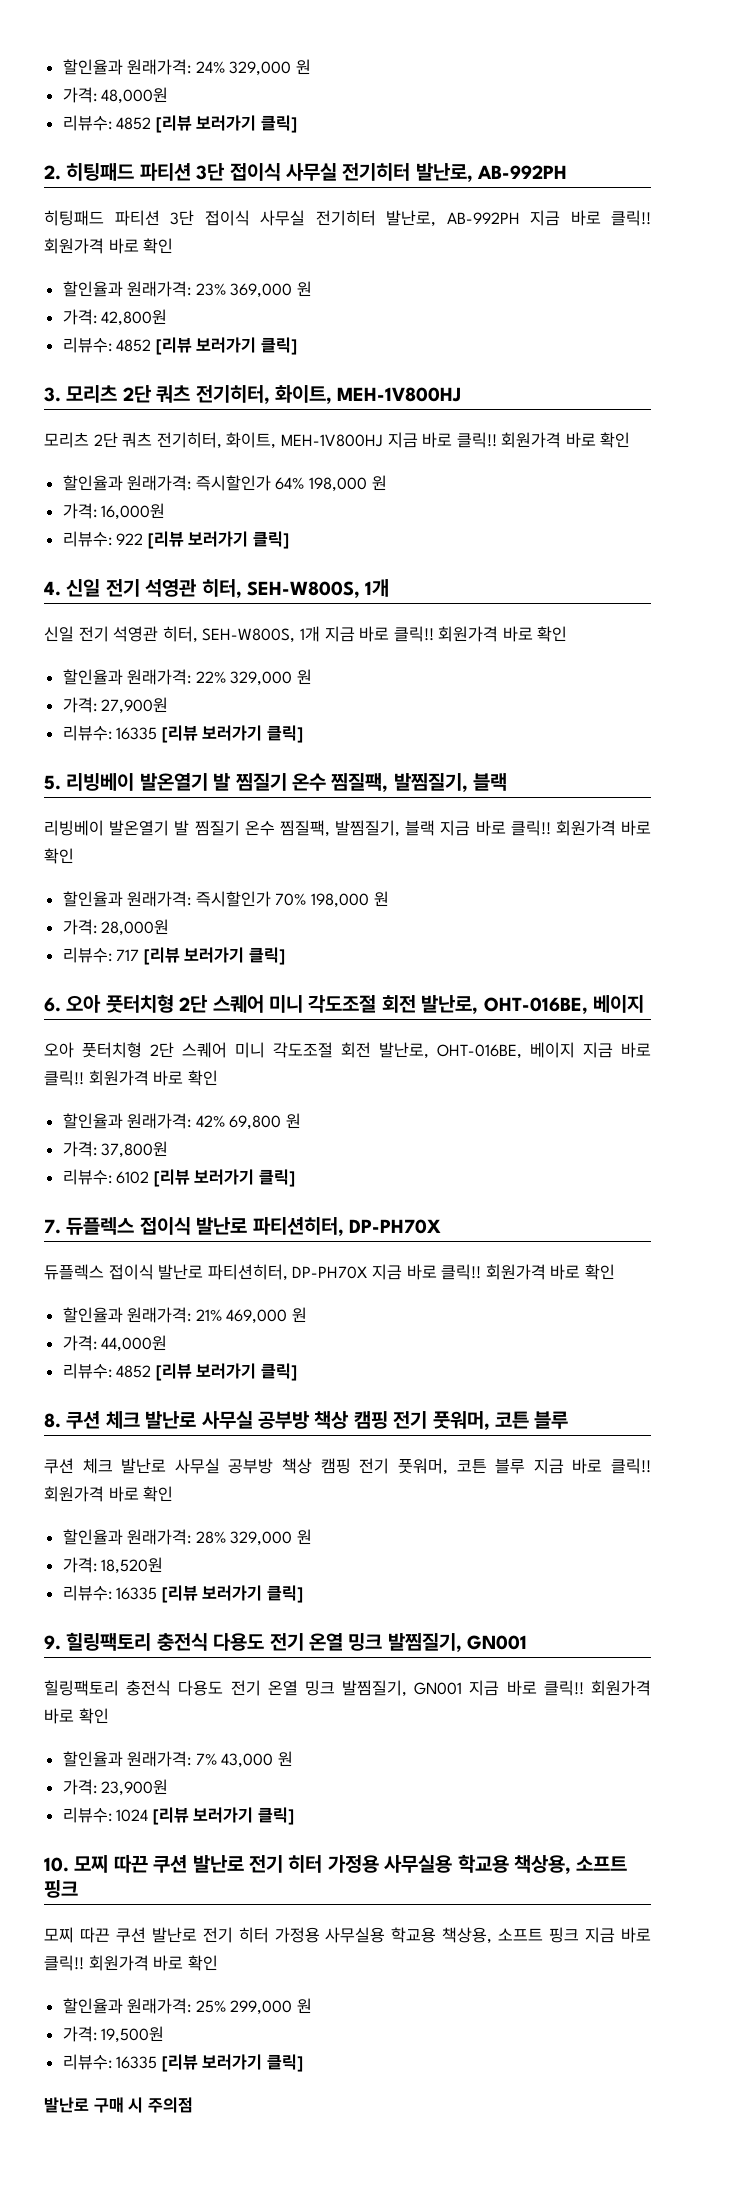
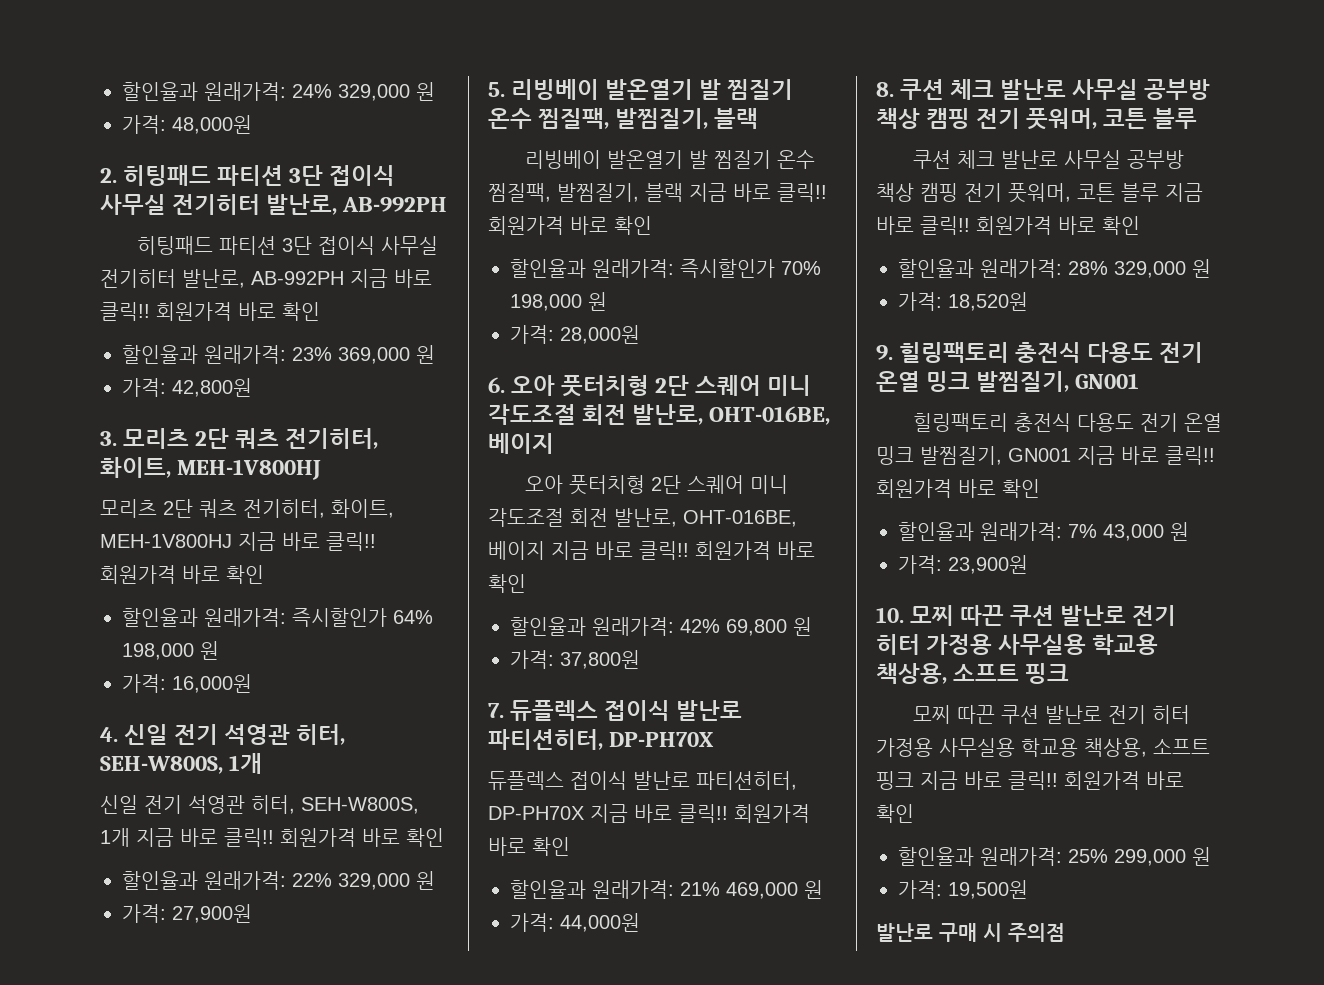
[62,115,298,133] // 리뷰수: 4852 [리뷰 보러가기 클릭] -> (252, 124) none
[62,337,298,355] // 리뷰수: 4852 [리뷰 보러가기 클릭] -> (252, 387) none
[62,531,290,549] // 리뷰수: 922 [리뷰 보러가기 클릭] -> (252, 683) none
[62,725,304,743] // 리뷰수: 16335 [리뷰 보러가기 클릭] -> (252, 913) none
[62,947,286,965] // 리뷰수: 717 [리뷰 보러가기 클릭] -> (640, 334) none
[62,1169,296,1187] // 리뷰수: 6102 [리뷰 보러가기 클릭] -> (640, 659) none
[62,1363,298,1381] // 리뷰수: 4852 [리뷰 보러가기 클릭] -> (640, 922) none
[62,1585,304,1603] // 리뷰수: 16335 [리뷰 보러가기 클릭] -> (1028, 301) none
[62,1807,295,1825] // 리뷰수: 1024 [리뷰 보러가기 클릭] -> (1028, 564) none
[62,2054,304,2072] // 리뷰수: 16335 [리뷰 보러가기 클릭] -> (1028, 889) none

